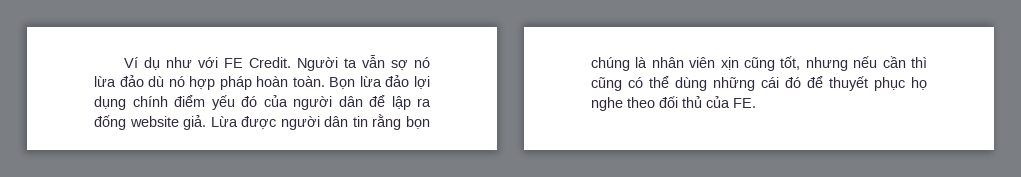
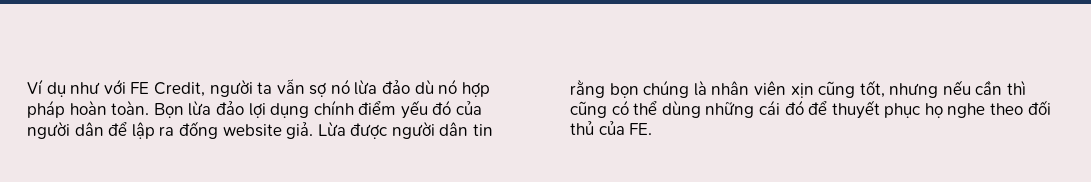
[248,57,338,71] Credit. Người -> [153,79,253,97] Credit, người

